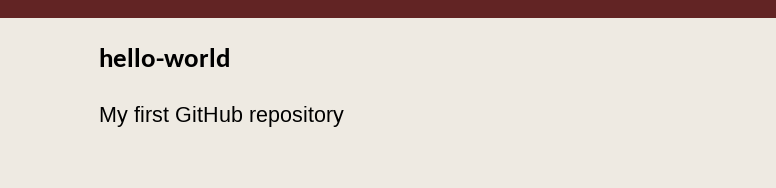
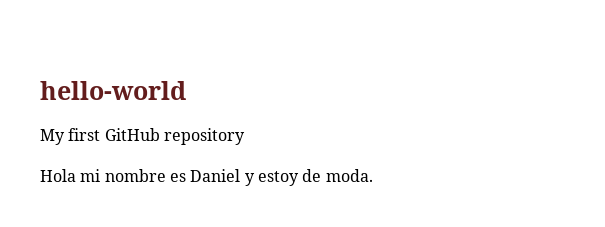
(344, 116) none -> [40,169,373,186] // Hola mi nombre es Daniel y estoy de moda.

